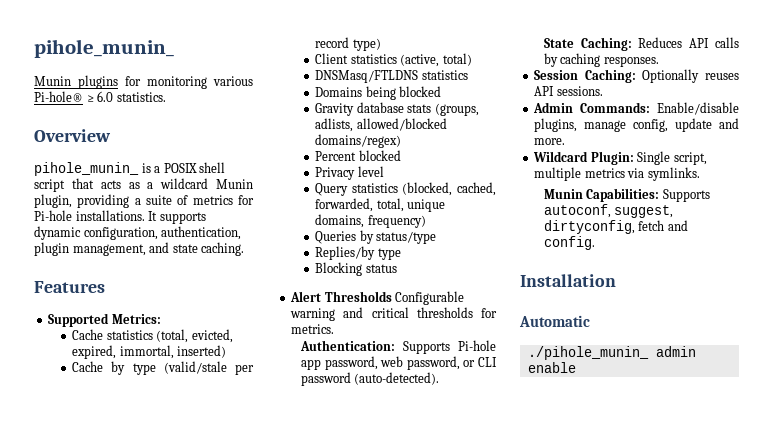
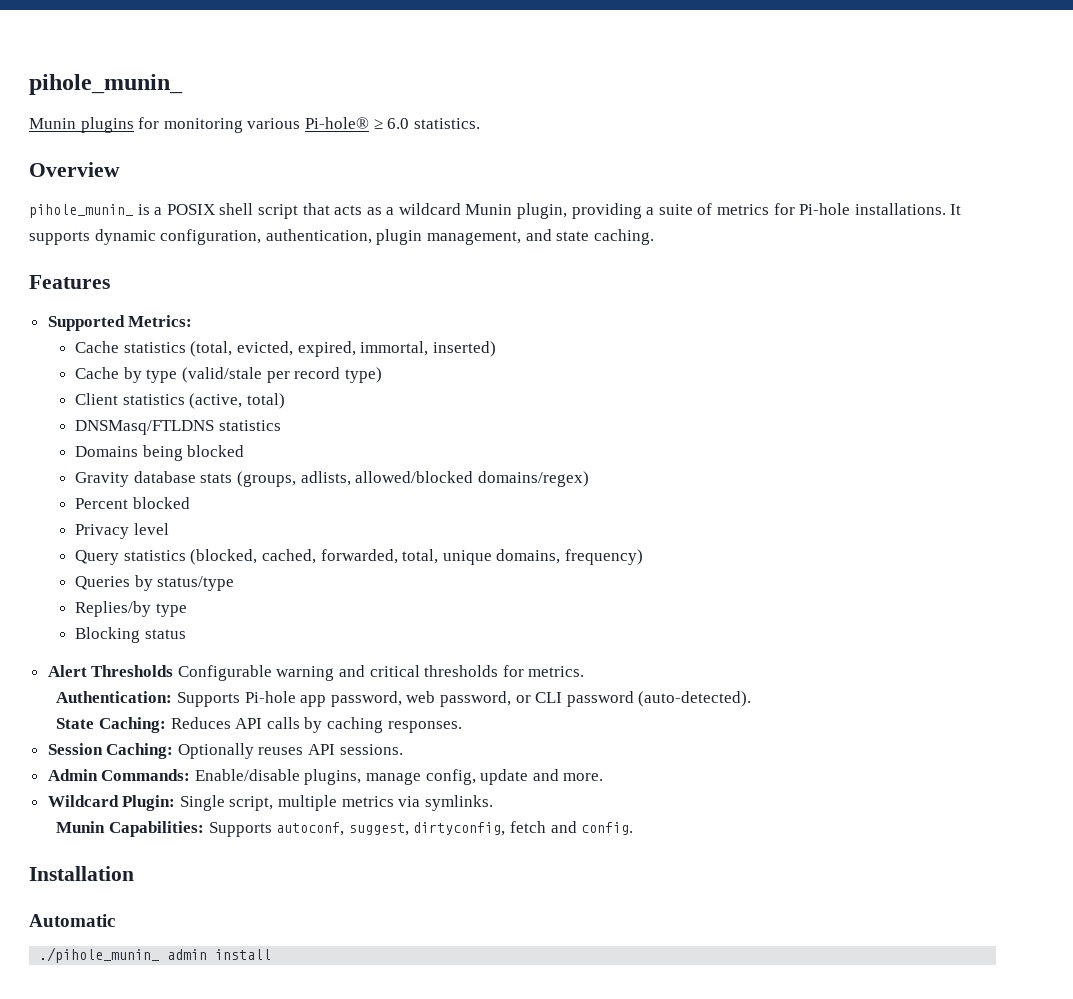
[527,362,576,373] enable -> [215,949,272,960] install

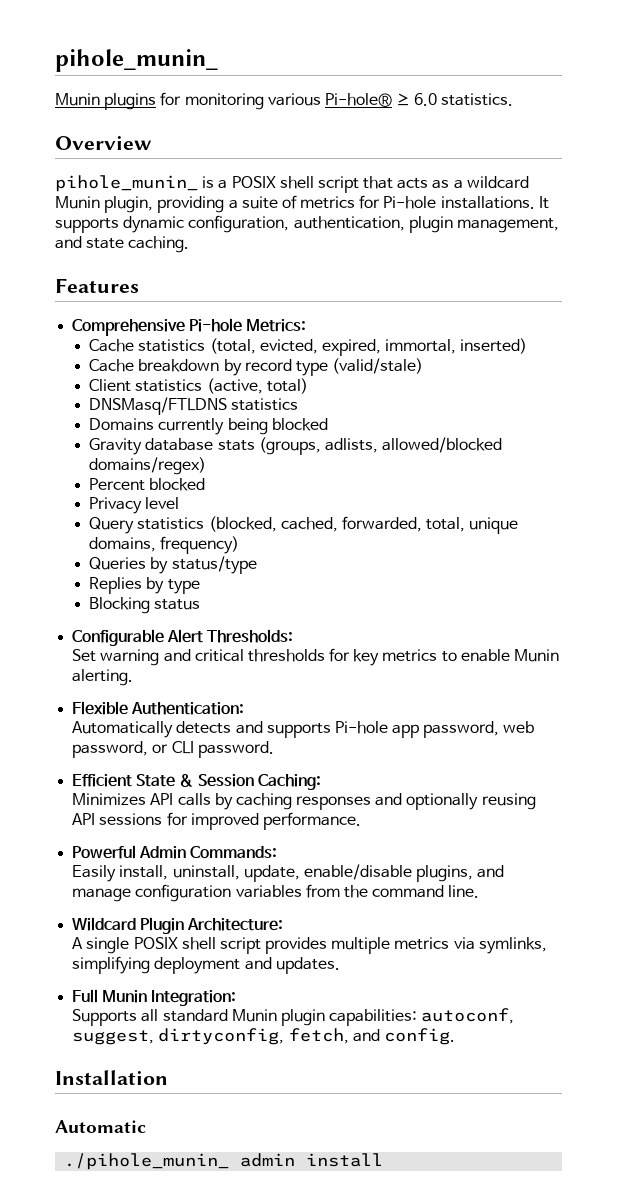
[47,315,125,331] Supported -> [72,318,243,336] Comprehensive Pi-hole
[123,367,382,383] by type (valid/stale per record type) -> [138,358,424,376] breakdown by record type (valid/stale)
(139, 451) none -> [158,418,225,435] currently
[75,601,152,617] Replies/by -> [89,577,165,594] Replies by
[47,665,272,681] Alert Thresholds Configurable -> [72,629,294,646] [72,649,97,662] Configurable Alert Thresholds: // Set
[528,666,585,677] [56,691,241,707] metrics. // Authentication: Supports -> [353,649,560,666] [72,669,134,686] [72,701,245,715] [72,721,331,738] key metrics to enable Munin alerting. // Flexible Authentication: // Automatically detects and supports
[566,691,752,707] [56,717,231,733] password (auto-detected). // State Caching: Reduces -> [197,741,274,758] [72,774,321,790] [72,793,147,805] password. // Efficient State & Session Caching: // Minimizes
[387,721,462,733] [47,743,403,759] [47,769,604,785] [47,795,493,811] [56,821,272,837] responses. // Session Caching: Optionally reuses API sessions. // Admin Commands: Enable/disable plugins, manage config, update and more. // Wildcard Plugin: Single script, multiple metrics via symlinks. // Munin Capabilities: Supports -> [296,793,536,810] [72,812,361,830] [72,845,278,859] [72,864,505,882] [72,884,480,902] [72,917,284,934] [72,937,547,954] [72,956,340,974] [72,989,237,1006] [72,1009,418,1026] responses and optionally reusing API sessions for improved performance. // Powerful Admin Commands: // Easily install, uninstall, update, enable/disable plugins, and manage configuration variables from the command line. // Wildcard Plugin Architecture: // A single POSIX shell script provides multiple metrics via symlinks, simplifying deployment and updates. // Full Munin Integration: // Supports all standard Munin plugin capabilities:
[510,821,547,833] fetch -> [288,1028,349,1044] fetch,

